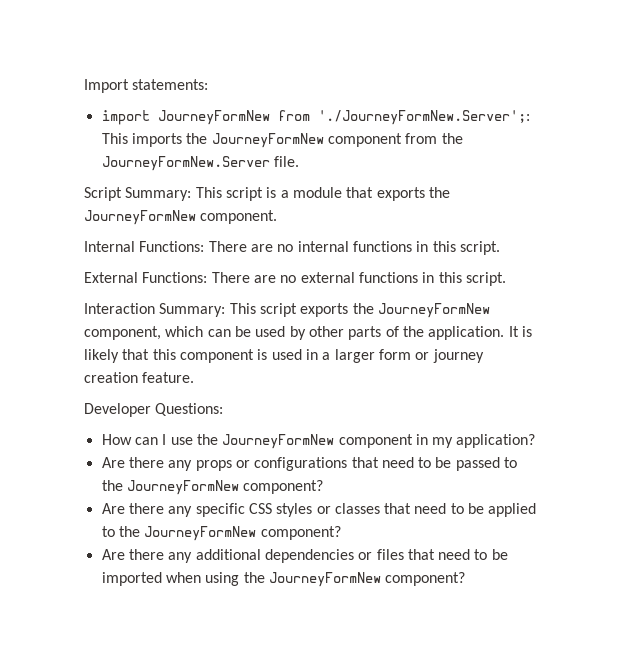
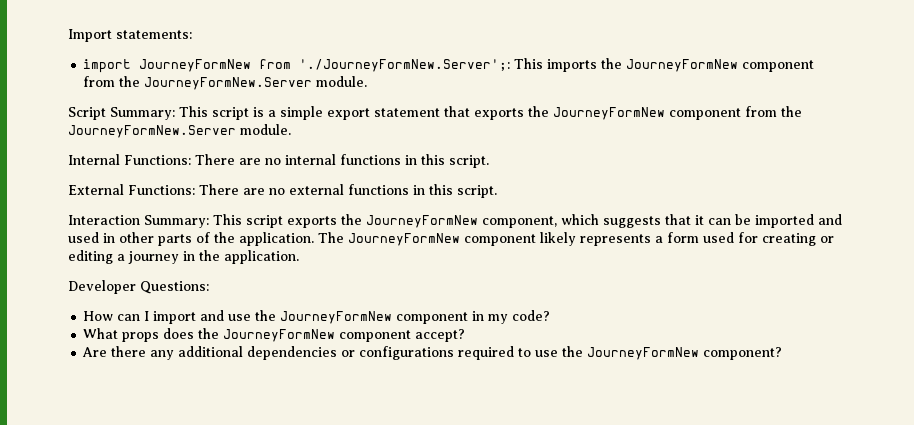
[273,156,299,167] file. -> [316,76,368,87] module.
[292,187,342,198] module -> [280,106,440,120] simple export statement
[200,210,278,224] component. -> [669,106,802,120] [68,124,291,138] component from the JourneyFormNew.Server module.
[207,326,306,340] can be used by -> [603,214,842,228] [68,232,115,243] suggests that it can be imported and used in
[508,326,532,337] [84,349,484,363] [84,372,195,383] It is likely that this component is used in a larger form or journey creation feature. -> [318,232,834,246] [68,250,299,264] The JourneyFormNew component likely represents a form used for creating or editing a journey in the application.
(167, 439) none -> [153,310,225,324] import and
[456,434,536,448] [101,457,518,471] [101,480,324,495] [101,503,537,517] [101,526,341,541] application? // Are there any props or configurations that need to be passed to the JourneyFormNew component? // Are there any specific CSS styles or classes that need to be applied to the JourneyFormNew component? -> [512,310,551,321] [83,328,466,342] code? // What props does the JourneyFormNew component accept?
[376,549,508,560] [101,572,240,586] files that need to be imported when using -> [359,346,559,360] configurations required to use

